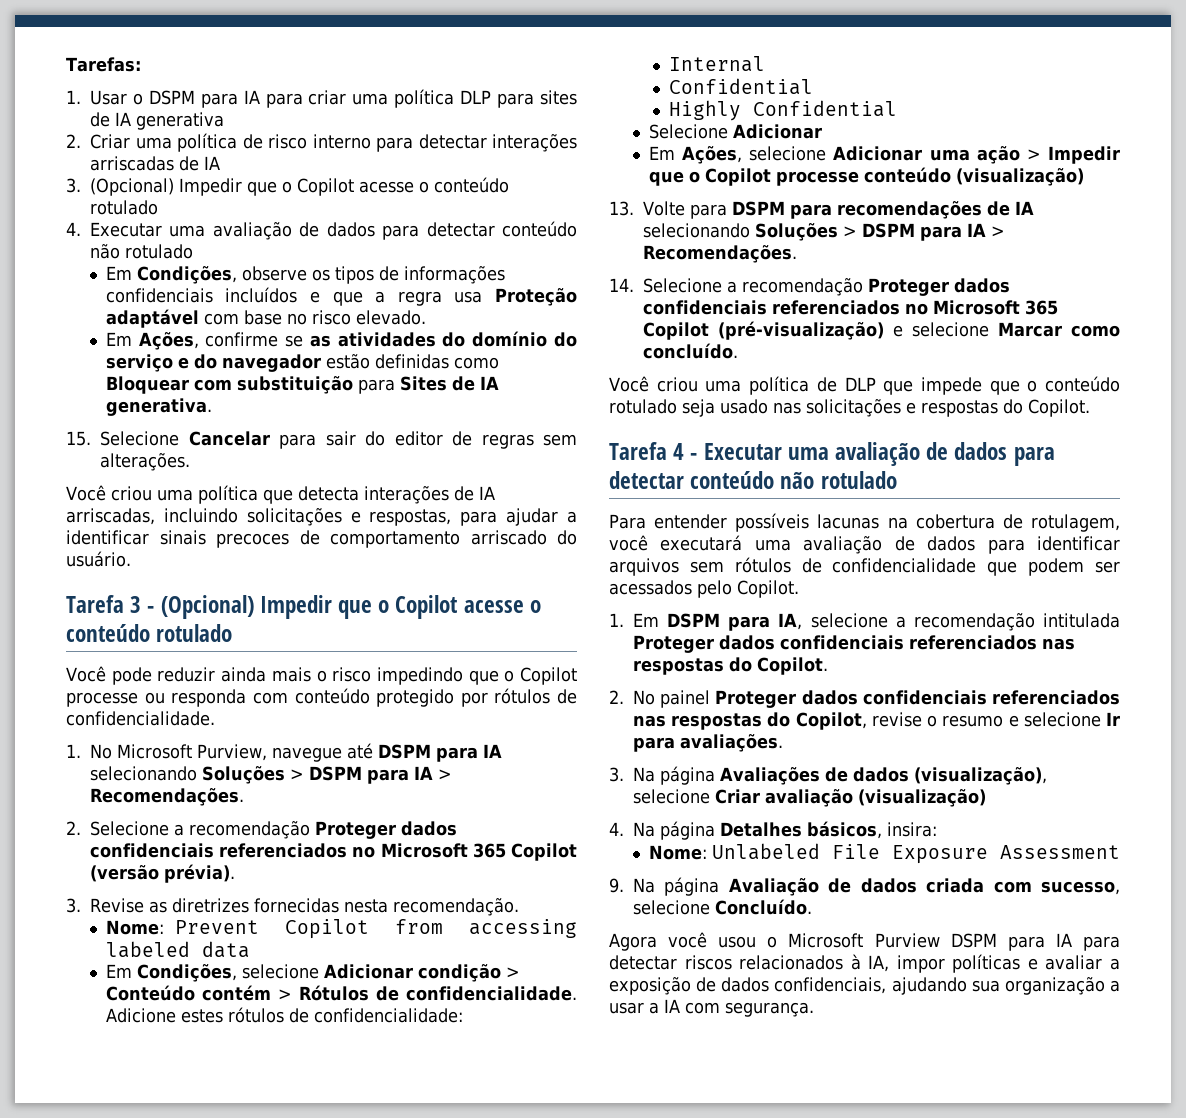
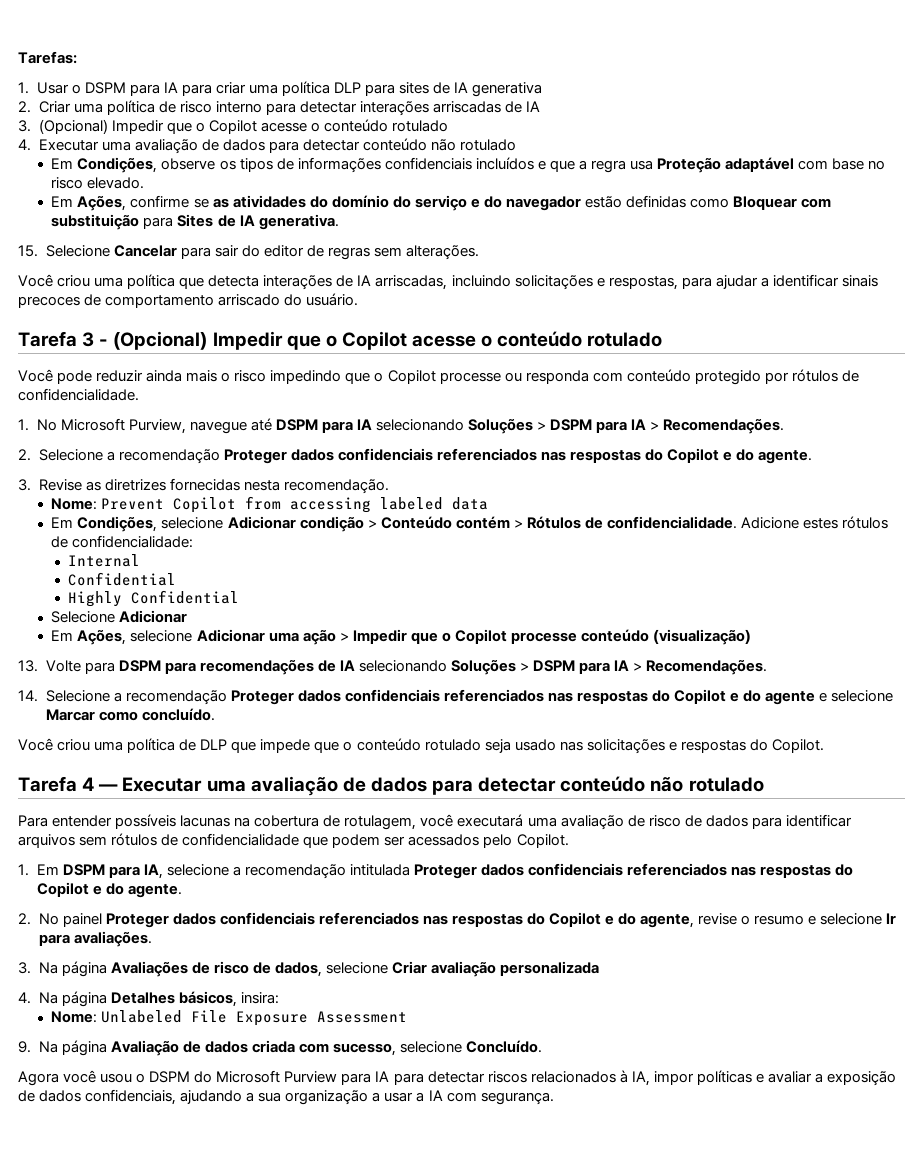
[352,843,577,861] [90,864,235,883] no Microsoft 365 Copilot (versão prévia). -> [540,448,813,464] nas respostas do Copilot e do agente.
[905,300,1058,315] [643,321,884,340] no Microsoft 365 Copilot (pré-visualização) -> [547,689,816,705] nas respostas do Copilot e do agente
[690,453,698,460] - -> [98,784,119,791] —
(915, 543) none -> [648,815,702,827] risco de
[757,657,828,675] Copilot. -> [36,882,182,898] Copilot e do agente.
[795,712,867,730] Copilot, -> [548,912,695,928] Copilot e do agente,
[853,767,1047,785] dados (visualização), -> [213,961,322,977] risco de dados,
[858,789,986,807] (visualização) -> [500,961,599,976] personalizada
(778, 942) none -> [149,1071,213,1083] DSPM do
[950,933,997,948] DSPM -> (338, 1077) none
(967, 986) none -> [246,1092,255,1102] a

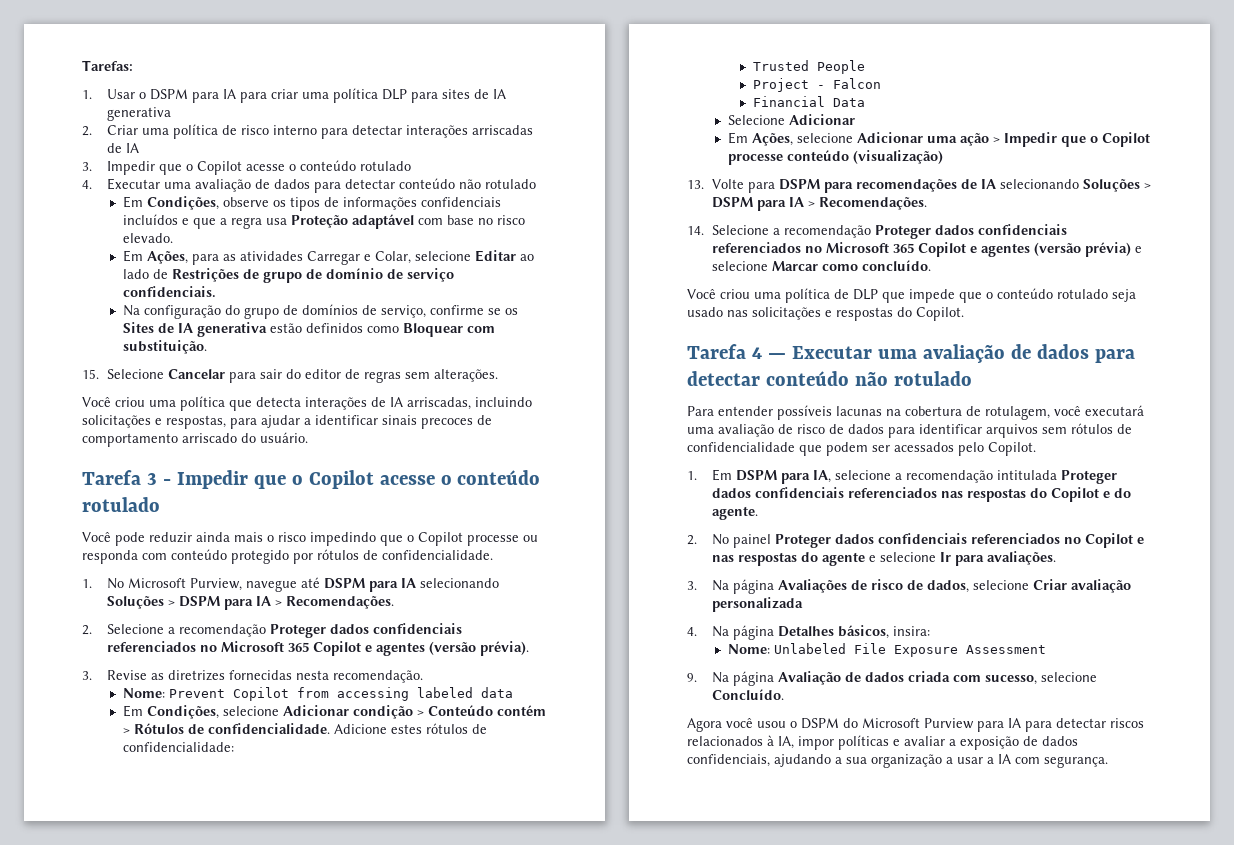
[38,119,108,134] (Opcional) -> (92, 166) none
[130,195,832,211] [51,214,339,230] confirme se as atividades do domínio do serviço e do navegador estão definidas como Bloquear com substituição para Sites de IA generativa. -> [191,250,534,265] [122,268,454,283] [122,286,216,298] [122,304,518,319] [122,322,495,337] [122,340,207,354] para as atividades Carregar e Colar, selecione Editar ao lado de Restrições de grupo de domínio de serviço confidenciais. // Na configuração do grupo de domínios de serviço, confirme se os Sites de IA generativa estão definidos como Bloquear com substituição.
[113,331,208,350] (Opcional) -> (171, 482) none
[540,448,813,464] nas respostas do Copilot e do agente. -> [199,641,529,656] no Microsoft 365 Copilot e agentes (versão prévia).
[68,554,141,567] [68,572,177,586] [68,590,240,607] Internal // Confidential // Highly Confidential -> [752,60,865,74] [752,78,881,92] [752,96,865,107] Trusted People // Project - Falcon // Financial Data
[547,689,816,705] nas respostas do Copilot e do agente -> [804,242,1131,257] no Microsoft 365 Copilot e agentes (versão prévia)
[422,912,805,928] nas respostas do Copilot e do agente, revise o resumo -> [1063,533,1144,548] [711,552,865,566] no Copilot e nas respostas do agente

